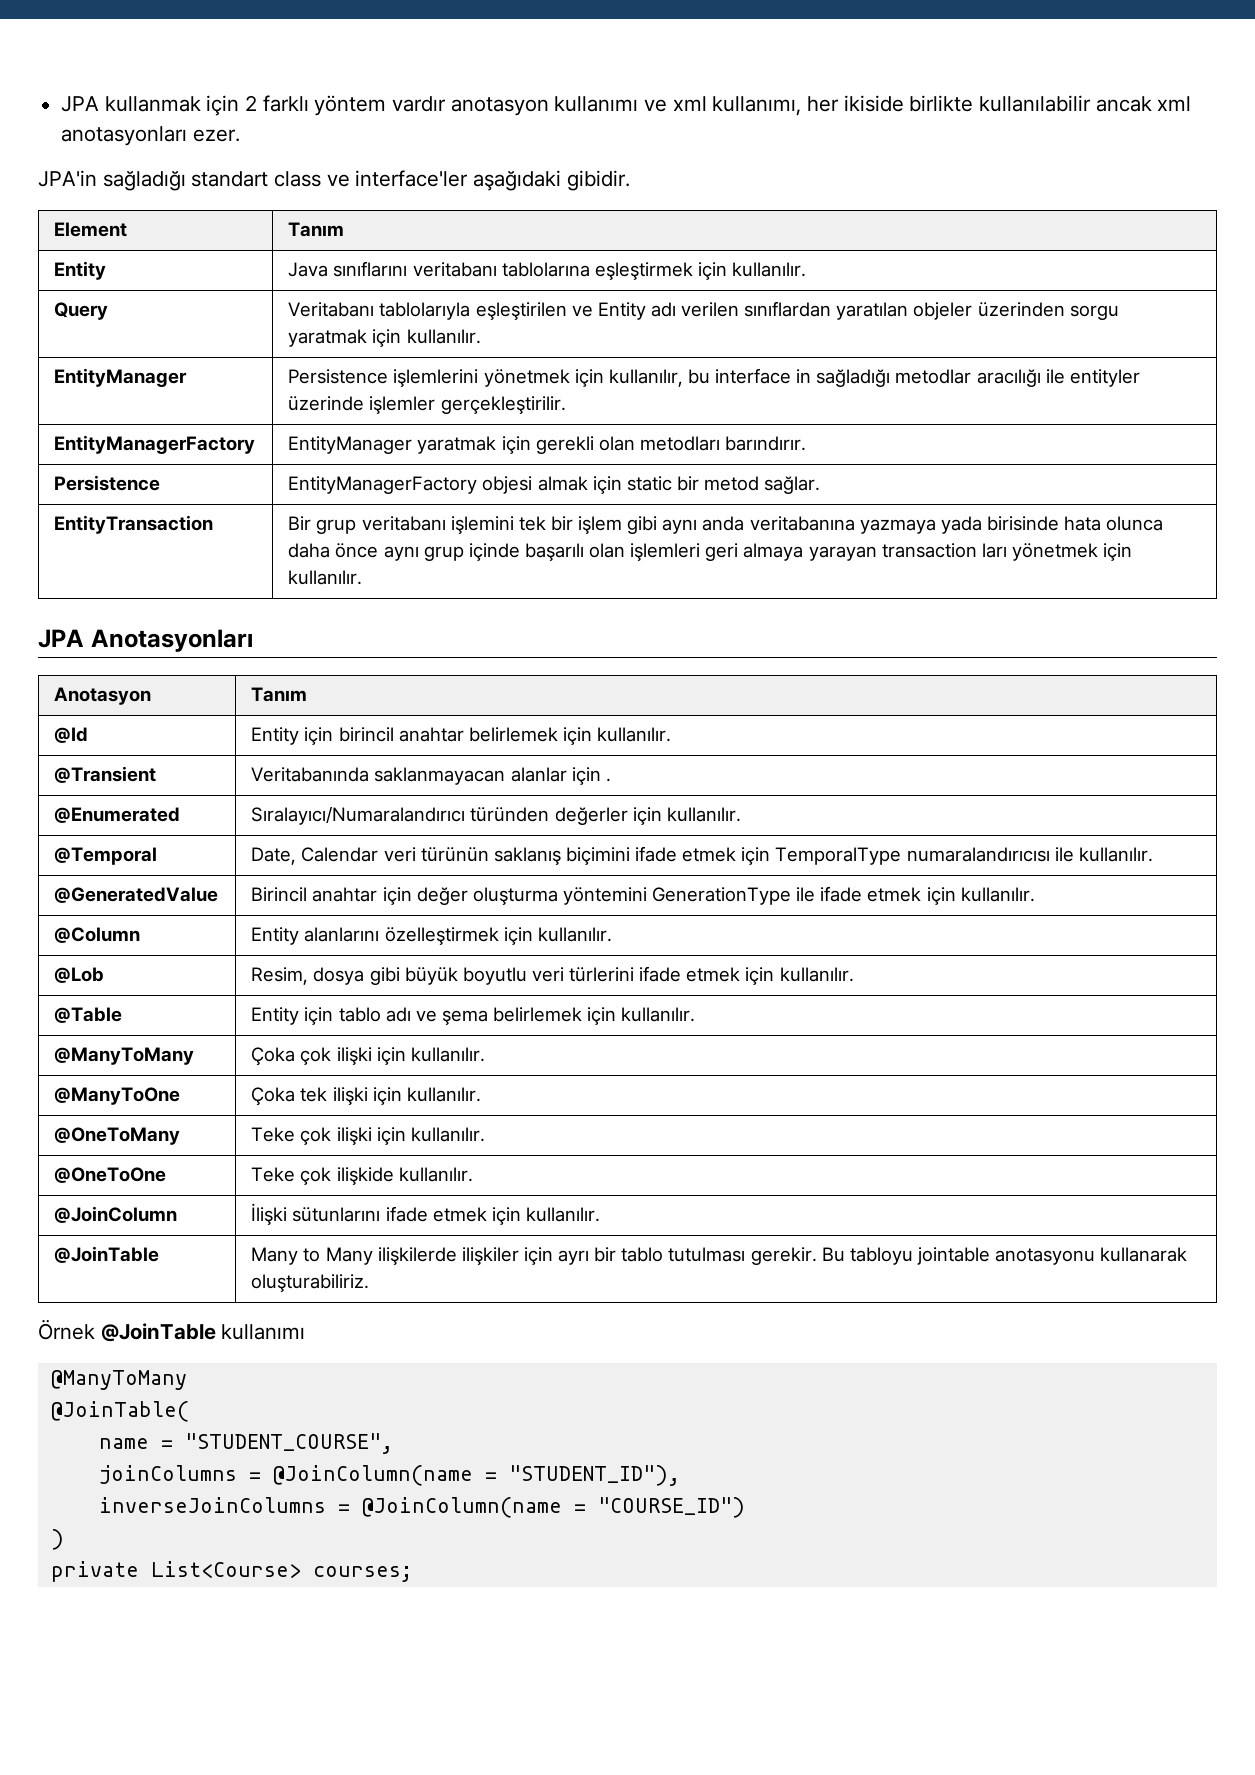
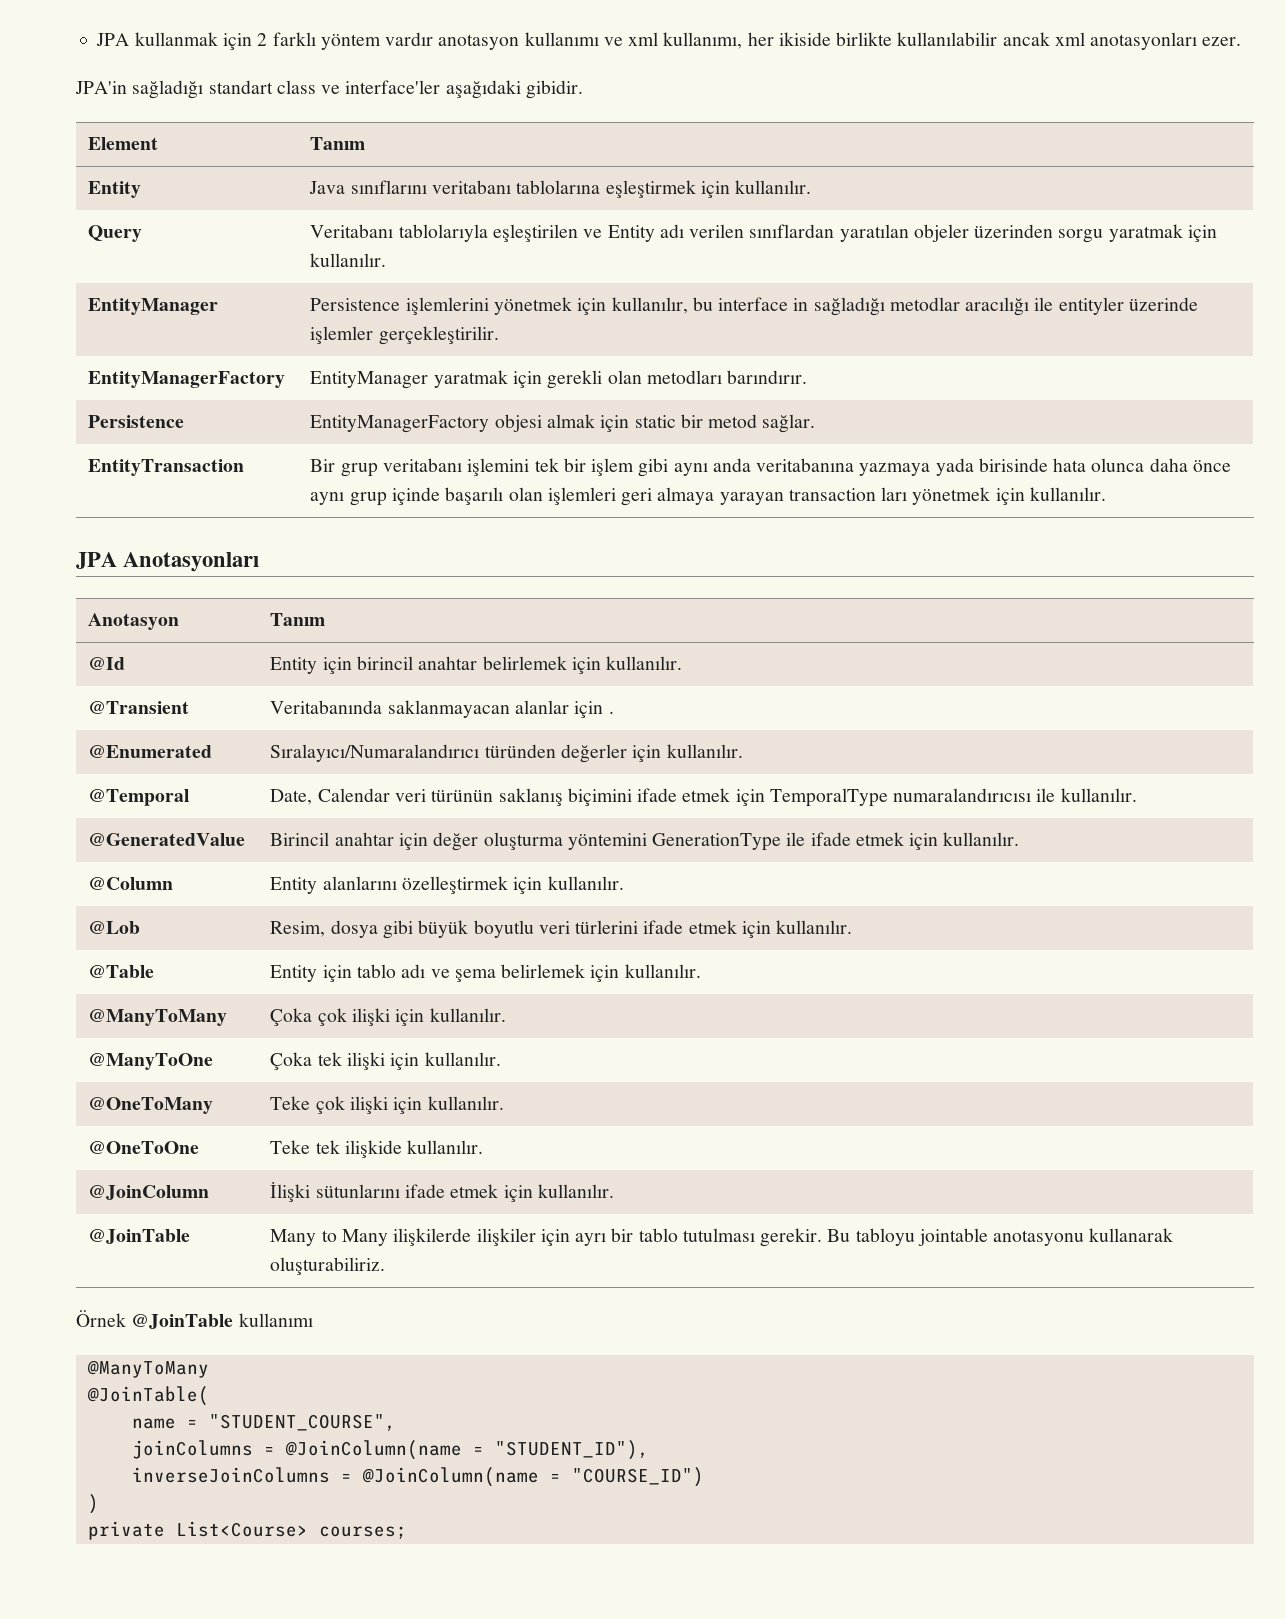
[300,1167,332,1185] çok -> [315,1140,340,1154] tek

